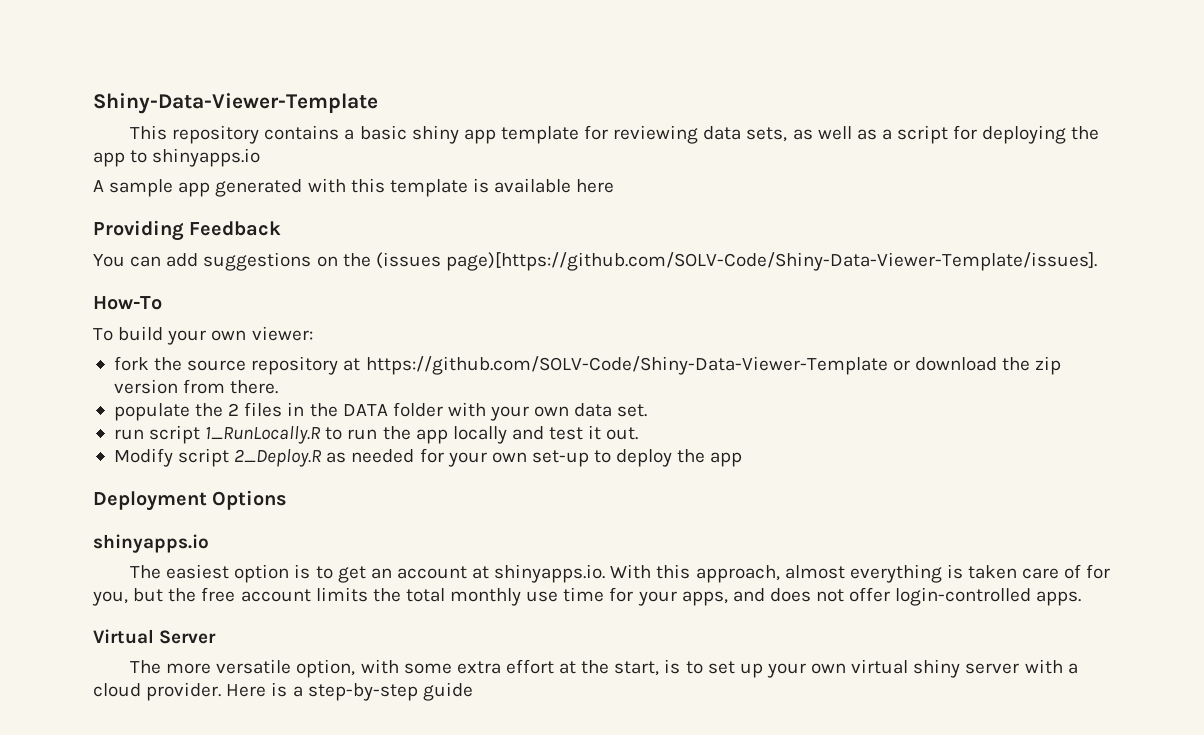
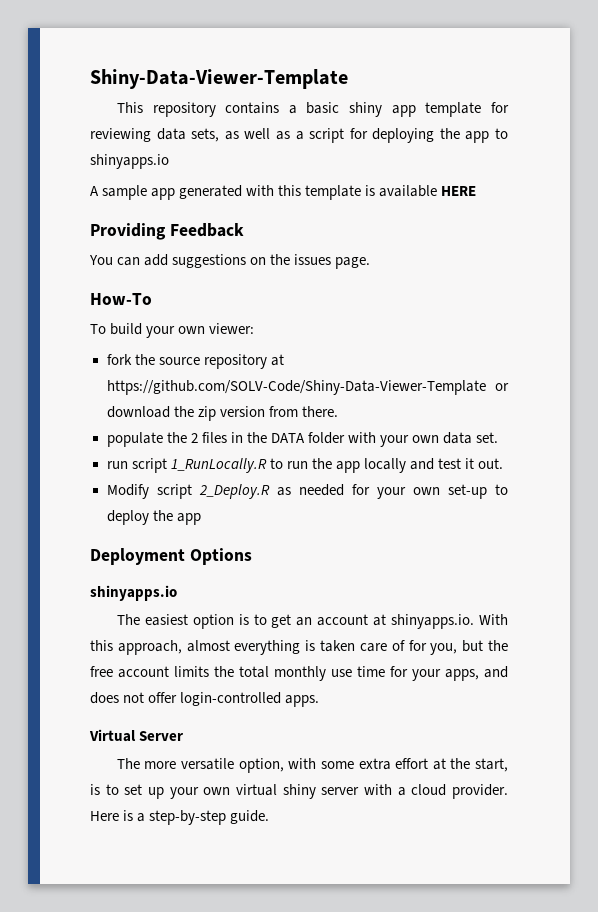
[576,179,615,193] here -> [441,186,477,196] HERE
[375,252,1097,271] (issues page)[https://github.com/SOLV-Code/Shiny-Data-Viewer-Template/issues]. -> [294,254,371,269] issues page.
[422,682,473,701] guide -> [230,810,270,824] guide.

